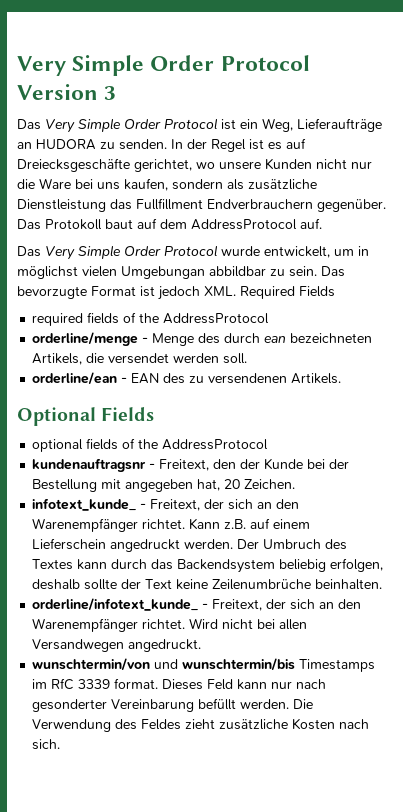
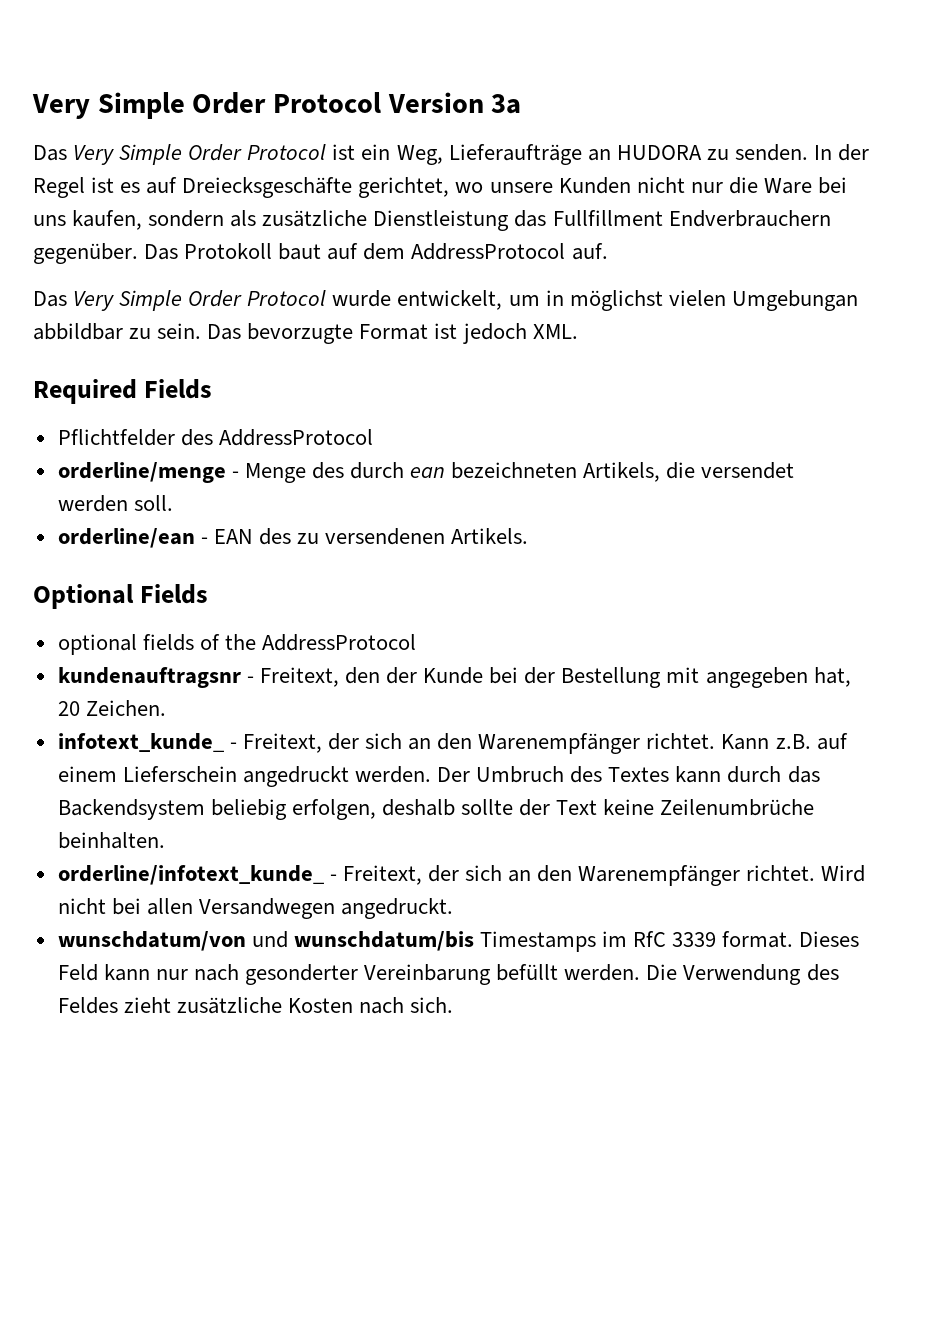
[104,86,117,100] 3 -> [491,94,522,114] 3a
(236, 291) none -> (578, 331) //
[32,312,160,326] required fields of the -> [57,429,213,446] Pflichtfelder des
[32,658,296,671] wunschtermin/von und wunschtermin/bis -> [57,931,474,951] wunschdatum/von und wunschdatum/bis

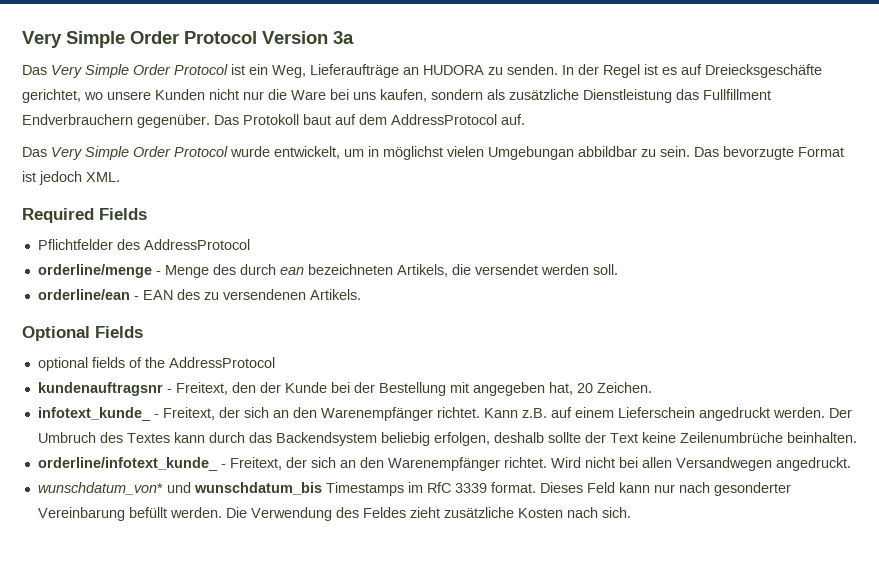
[57,931,474,951] wunschdatum/von und wunschdatum/bis -> [37,482,322,495] wunschdatum_von* und wunschdatum_bis

